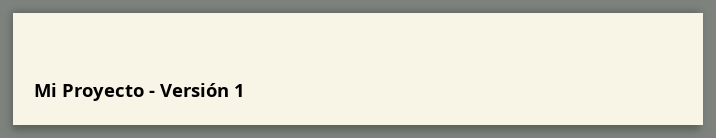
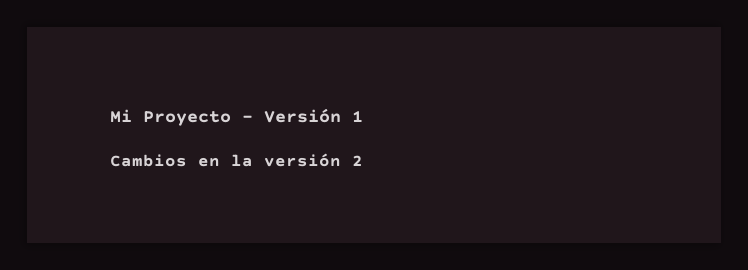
(245, 90) none -> [110,153,363,167] // Cambios en la versión 2

